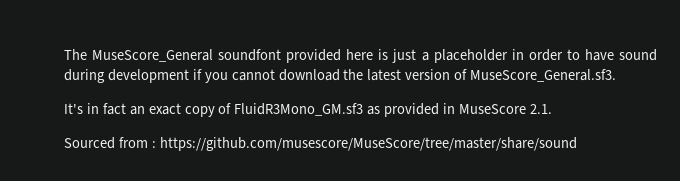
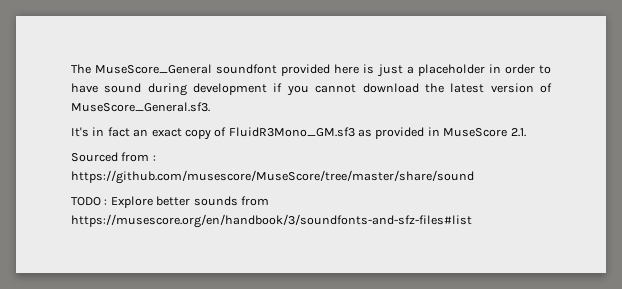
(577, 144) none -> [71,196,269,208] [71,214,472,228] // TODO : Explore better sounds from https://musescore.org/en/handbook/3/soundfonts-and-sfz-files#list

